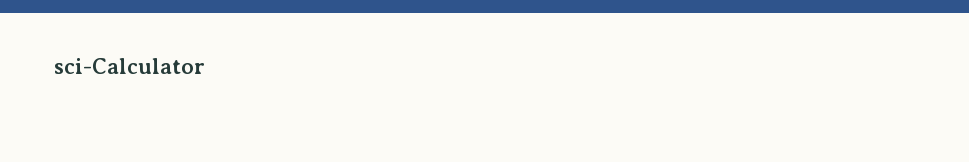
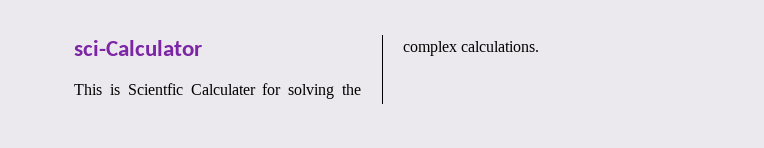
(205, 66) none -> [74,83,361,99] [403,41,540,56] // This is Scientfic Calculater for solving the complex calculations.

